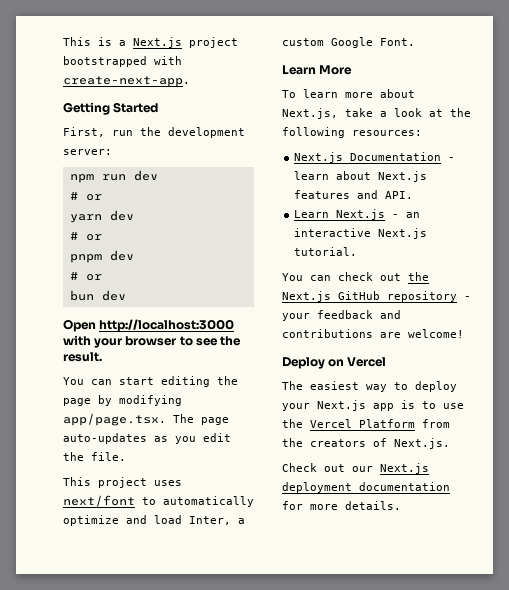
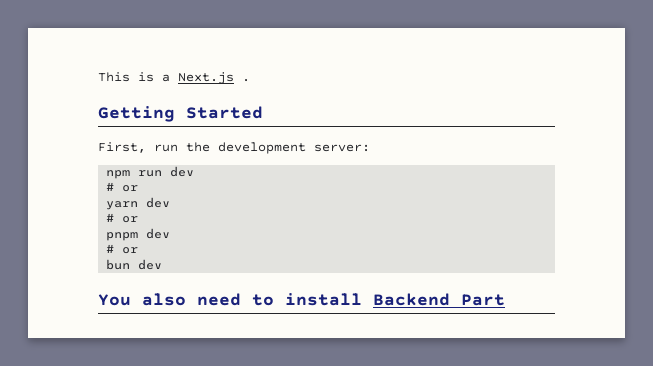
[189,37,238,48] [63,56,182,67] [63,76,190,87] project bootstrapped with create-next-app. -> [242,79,250,82] .
[63,319,235,332] [63,335,242,348] [63,352,102,362] [63,376,238,387] [63,395,182,406] [63,413,229,426] [63,433,231,444] [63,452,126,461] [63,477,182,488] [63,495,254,507] [63,515,245,526] [282,37,415,48] [282,65,353,75] [282,89,415,98] [282,108,471,119] [282,127,422,138] [294,152,456,163] [294,171,428,182] [294,190,414,199] [294,209,421,220] [294,228,428,239] [294,247,358,256] [282,272,429,281] [282,291,471,302] [282,310,401,321] [282,329,464,338] [282,357,387,369] [282,381,457,392] [282,400,464,411] [282,419,450,428] [282,438,450,449] [282,463,429,474] [282,482,450,493] [282,501,401,510] Open http://localhost:3000 with your browser to see the result. // You can start editing the page by modifying app/page.tsx. The page auto-updates as you edit the file. // This project uses next/font to automatically optimize and load Inter, a custom Google Font. // Learn More // To learn more about Next.js, take a look at the following resources: // Next.js Documentation - learn about Next.js features and API. // Learn Next.js - an interactive Next.js tutorial. // You can check out the Next.js GitHub repository - your feedback and contributions are welcome! // Deploy on Vercel // The easiest way to deploy your Next.js app is to use the Vercel Platform from the creators of Next.js. // Check out our Next.js deployment documentation for more details. -> [98,293,505,306] You also need to install Backend Part

